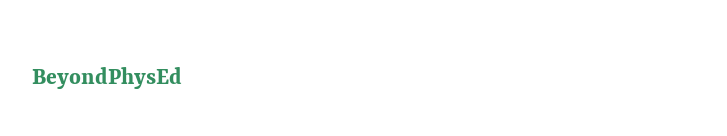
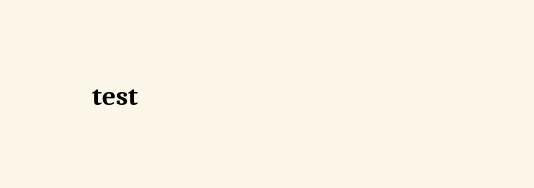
[32,67,182,89] BeyondPhysEd -> [92,89,138,105] test

